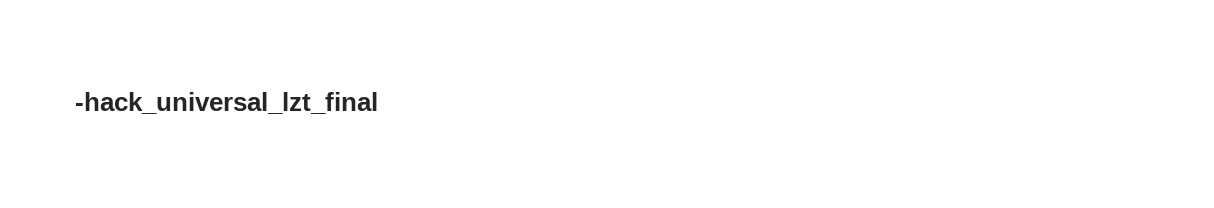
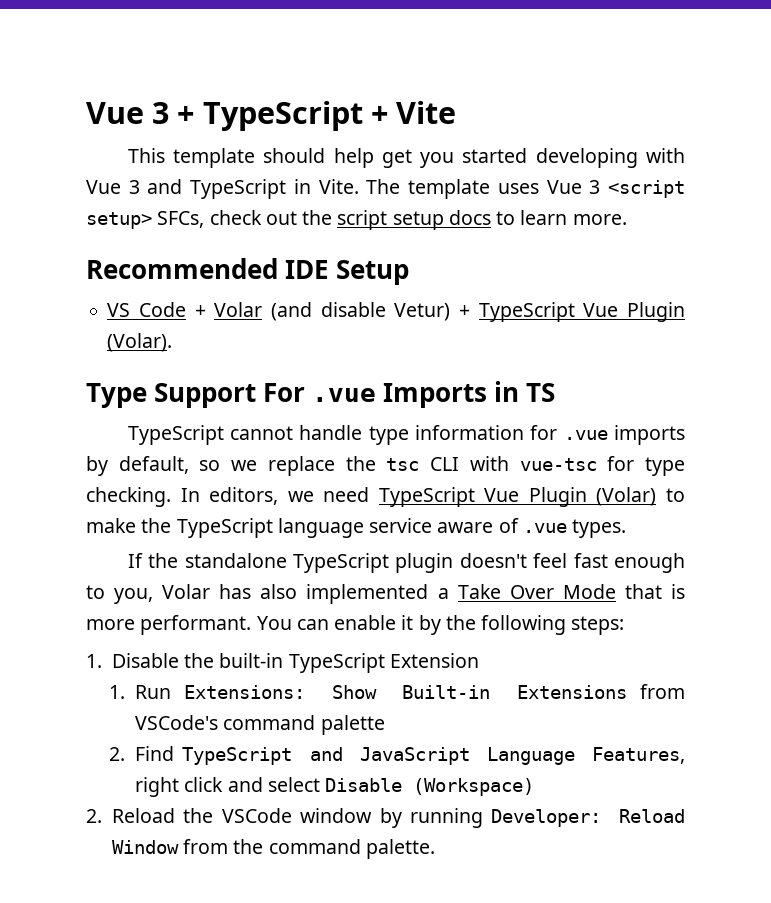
[75,92,378,114] -hack_universal_lzt_final -> [86,101,457,131] [127,148,685,168] [86,179,686,199] [86,210,627,230] [86,258,410,285] [107,302,685,322] [107,333,173,352] [86,381,556,408] [127,425,685,445] [86,456,686,476] [86,487,685,507] [86,518,627,538] [127,553,685,573] [86,584,686,604] [86,615,625,635] [86,653,479,673] [109,684,685,699] [135,715,385,735] [109,746,685,765] [135,777,535,797] [86,808,685,828] [111,839,435,859] Vue 3 + TypeScript + Vite // This template should help get you started developing with Vue 3 and TypeScript in Vite. The template uses Vue 3 <script setup> SFCs, check out the script setup docs to learn more. // Recommended IDE Setup // VS Code + Volar (and disable Vetur) + TypeScript Vue Plugin (Volar). // Type Support For .vue Imports in TS // TypeScript cannot handle type information for .vue imports by default, so we replace the tsc CLI with vue-tsc for type checking. In editors, we need TypeScript Vue Plugin (Volar) to make the TypeScript language service aware of .vue types. // If the standalone TypeScript plugin doesn't feel fast enough to you, Volar has also implemented a Take Over Mode that is more performant. You can enable it by the following steps: // 1. Disable the built-in TypeScript Extension // 1. Run Extensions: Show Built-in Extensions from VSCode's command palette // 2. Find TypeScript and JavaScript Language Features, right click and select Disable (Workspace) // 2. Reload the VSCode window by running Developer: Reload Window from the command palette.

